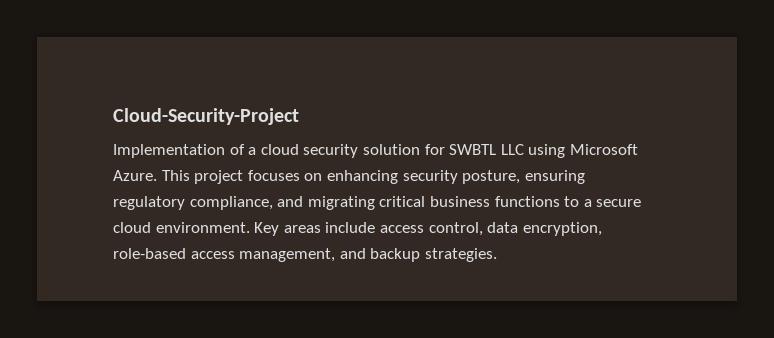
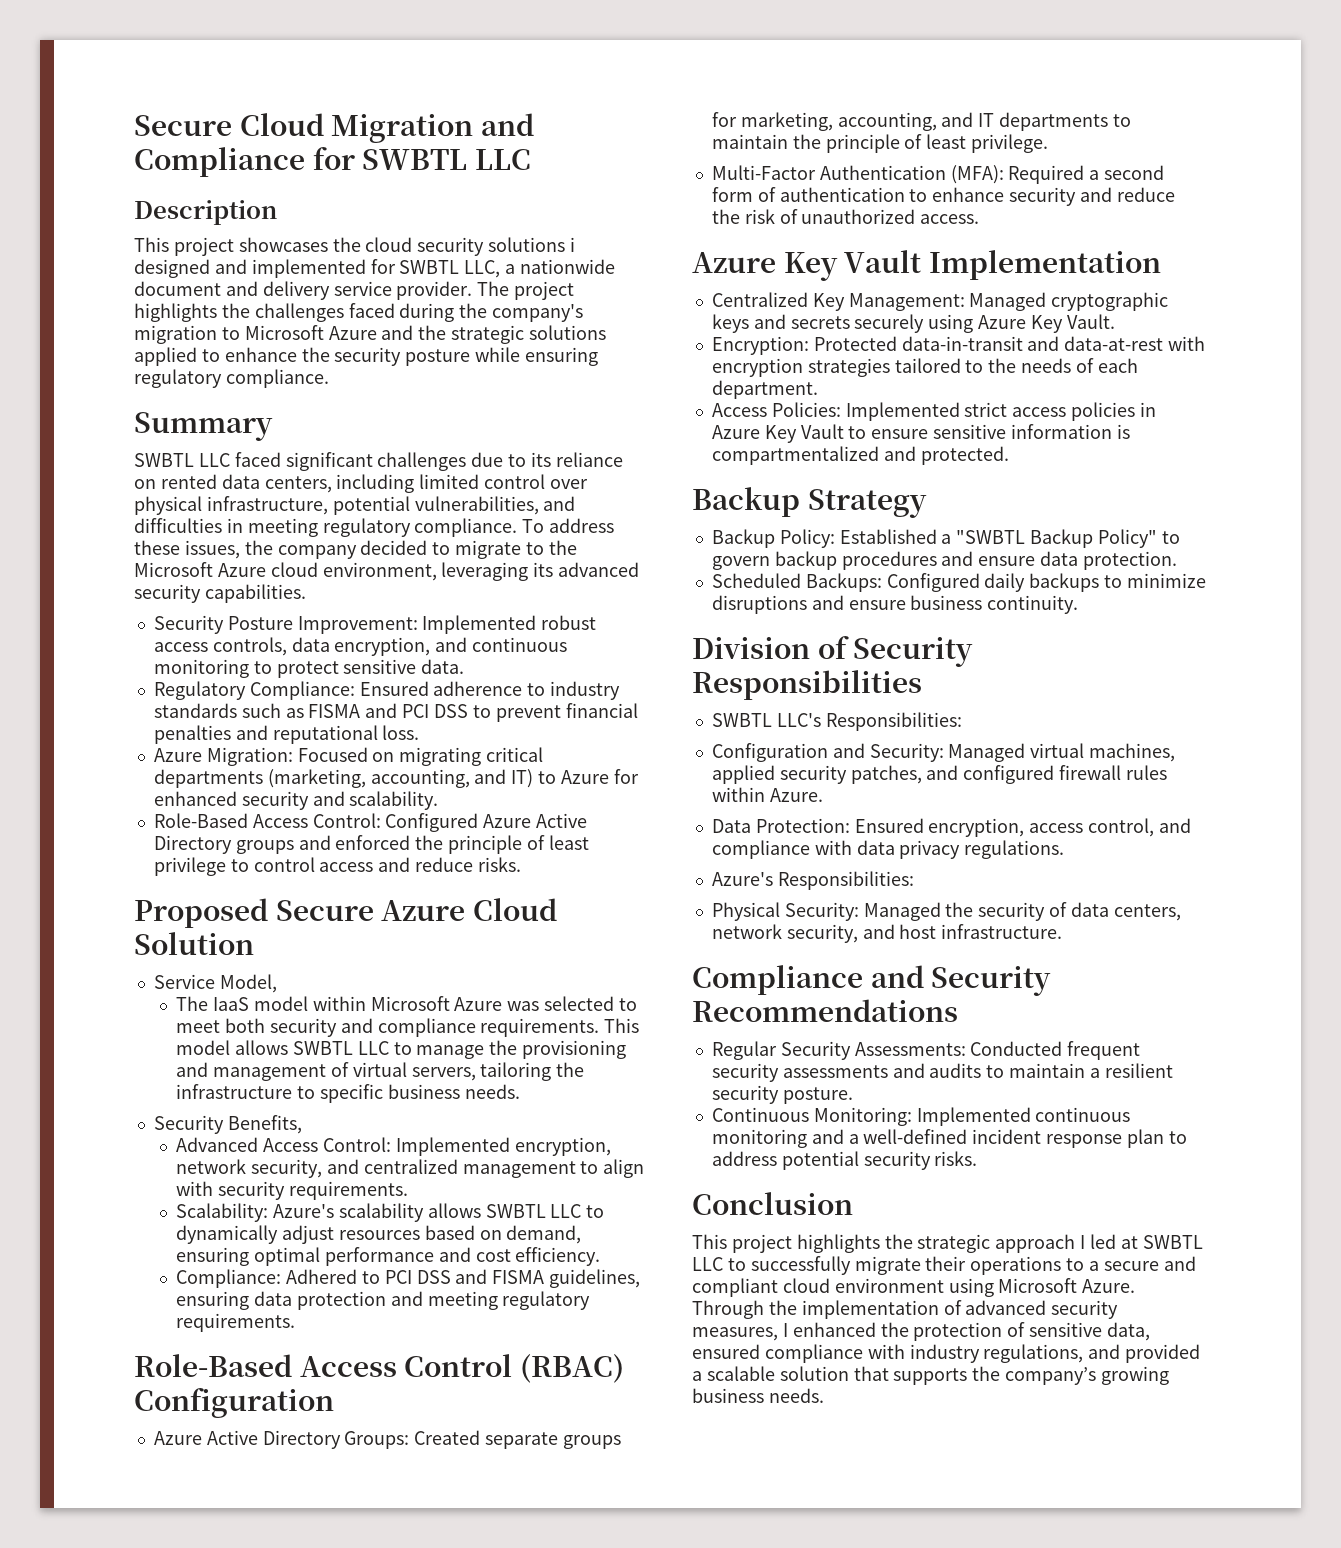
[113,108,299,125] [113,144,638,158] [113,170,585,184] [113,196,642,210] [113,222,602,236] [113,248,497,262] Cloud-Security-Project // Implementation of a cloud security solution for SWBTL LLC using Microsoft Azure. This project focuses on enhancing security posture, ensuring regulatory compliance, and migrating critical business functions to a secure cloud environment. Key areas include access control, data encryption, role-based access management, and backup strategies. -> [134,113,534,143] [134,147,531,177] [134,200,277,225] [134,237,576,256] [134,259,616,278] [134,281,575,300] [134,303,584,322] [134,325,607,344] [134,347,599,366] [134,369,329,388] [134,412,273,441] [134,452,623,471] [134,474,589,493] [134,496,576,515] [134,518,615,537] [134,540,577,559] [134,562,640,581] [134,584,306,603] [153,615,597,634] [153,637,568,656] [153,659,465,678] [153,681,621,700] [153,703,638,722] [153,725,420,744] [153,747,544,766] [153,769,639,788] [153,791,439,810] [153,813,588,832] [153,835,589,854] [153,857,521,876] [134,898,557,928] [134,932,254,955] [153,974,277,993] [176,996,638,1011] [176,1018,640,1037] [176,1040,627,1059] [176,1062,585,1081] [176,1084,520,1103] [153,1115,302,1134] [176,1137,611,1156] [176,1159,645,1178] [176,1181,408,1200] [176,1203,605,1222] [176,1225,582,1244] [176,1247,601,1266] [176,1269,641,1288] [176,1291,591,1310] [176,1313,296,1332] [134,1354,624,1383] [134,1388,334,1418] [153,1430,621,1449] [711,112,1131,131] [711,134,1049,153] [711,165,1165,184] [711,187,1175,206] [711,209,980,224] [692,250,1161,281] [711,292,1169,311] [711,314,1115,333] [711,336,1206,355] [711,358,1138,377] [711,380,818,399] [711,402,1156,421] [711,424,1130,443] [711,446,1009,465] [692,487,927,518] [711,529,1180,548] [711,551,1177,570] [711,573,1206,592] [711,595,1079,614] [692,636,974,667] [692,670,922,700] [711,712,962,731] [711,743,1176,762] [711,765,1167,784] [711,787,823,802] [711,818,1191,837] [711,840,1065,859] [711,871,914,890] [711,902,1181,921] [711,924,1063,943] [692,965,1052,996] [692,999,958,1022] [711,1041,1141,1060] [711,1063,1173,1082] [711,1085,853,1104] [711,1107,1131,1126] [711,1129,1187,1148] [711,1151,978,1170] [692,1192,853,1215] [692,1234,1203,1253] [692,1256,1196,1275] [692,1278,1136,1297] [692,1300,1119,1319] [692,1322,1151,1341] [692,1344,1201,1363] [692,1366,1170,1385] [692,1388,824,1403] Secure Cloud Migration and Compliance for SWBTL LLC // Description // This project showcases the cloud security solutions i designed and implemented for SWBTL LLC, a nationwide document and delivery service provider. The project highlights the challenges faced during the company's migration to Microsoft Azure and the strategic solutions applied to enhance the security posture while ensuring regulatory compliance. // Summary // SWBTL LLC faced significant challenges due to its reliance on rented data centers, including limited control over physical infrastructure, potential vulnerabilities, and difficulties in meeting regulatory compliance. To address these issues, the company decided to migrate to the Microsoft Azure cloud environment, leveraging its advanced security capabilities. // Security Posture Improvement: Implemented robust access controls, data encryption, and continuous monitoring to protect sensitive data. // Regulatory Compliance: Ensured adherence to industry standards such as FISMA and PCI DSS to prevent financial penalties and reputational loss. // Azure Migration: Focused on migrating critical departments (marketing, accounting, and IT) to Azure for enhanced security and scalability. // Role-Based Access Control: Configured Azure Active Directory groups and enforced the principle of least privilege to control access and reduce risks. // Proposed Secure Azure Cloud Solution // Service Model, // The IaaS model within Microsoft Azure was selected to meet both security and compliance requirements. This model allows SWBTL LLC to manage the provisioning and management of virtual servers, tailoring the infrastructure to specific business needs. // Security Benefits, // Advanced Access Control: Implemented encryption, network security, and centralized management to align with security requirements. // Scalability: Azure's scalability allows SWBTL LLC to dynamically adjust resources based on demand, ensuring optimal performance and cost efficiency. // Compliance: Adhered to PCI DSS and FISMA guidelines, ensuring data protection and meeting regulatory requirements. // Role-Based Access Control (RBAC) Configuration // Azure Active Directory Groups: Created separate groups for marketing, accounting, and IT departments to maintain the principle of least privilege. // Multi-Factor Authentication (MFA): Required a second form of authentication to enhance security and reduce the risk of unauthorized access. // Azure Key Vault Implementation // Centralized Key Management: Managed cryptographic keys and secrets securely using Azure Key Vault. // Encryption: Protected data-in-transit and data-at-rest with encryption strategies tailored to the needs of each department. // Access Policies: Implemented strict access policies in Azure Key Vault to ensure sensitive information is compartmentalized and protected. // Backup Strategy // Backup Policy: Established a "SWBTL Backup Policy" to govern backup procedures and ensure data protection. // Scheduled Backups: Configured daily backups to minimize disruptions and ensure business continuity. // Division of Security Responsibilities // SWBTL LLC's Responsibilities: // Configuration and Security: Managed virtual machines, applied security patches, and configured firewall rules within Azure. // Data Protection: Ensured encryption, access control, and compliance with data privacy regulations. // Azure's Responsibilities: // Physical Security: Managed the security of data centers, network security, and host infrastructure. // Compliance and Security Recommendations // Regular Security Assessments: Conducted frequent security assessments and audits to maintain a resilient security posture. // Continuous Monitoring: Implemented continuous monitoring and a well-defined incident response plan to address potential security risks. // Conclusion // This project highlights the strategic approach I led at SWBTL LLC to successfully migrate their operations to a secure and compliant cloud environment using Microsoft Azure. Through the implementation of advanced security measures, I enhanced the protection of sensitive data, ensured compliance with industry regulations, and provided a scalable solution that supports the company’s growing business needs.

